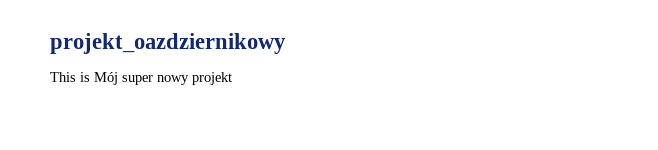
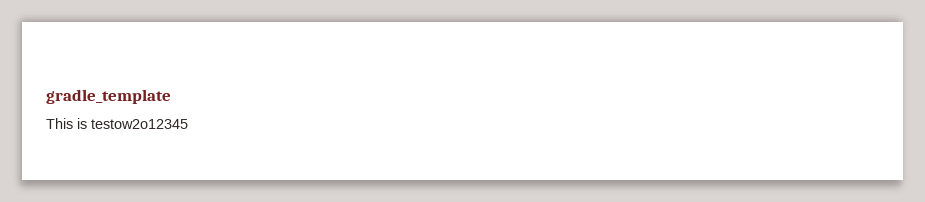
[50,33,286,54] projekt_oazdziernikowy -> [46,89,171,104] gradle_template
[94,72,232,85] Mój super nowy projekt -> [91,119,188,129] testow2o12345

